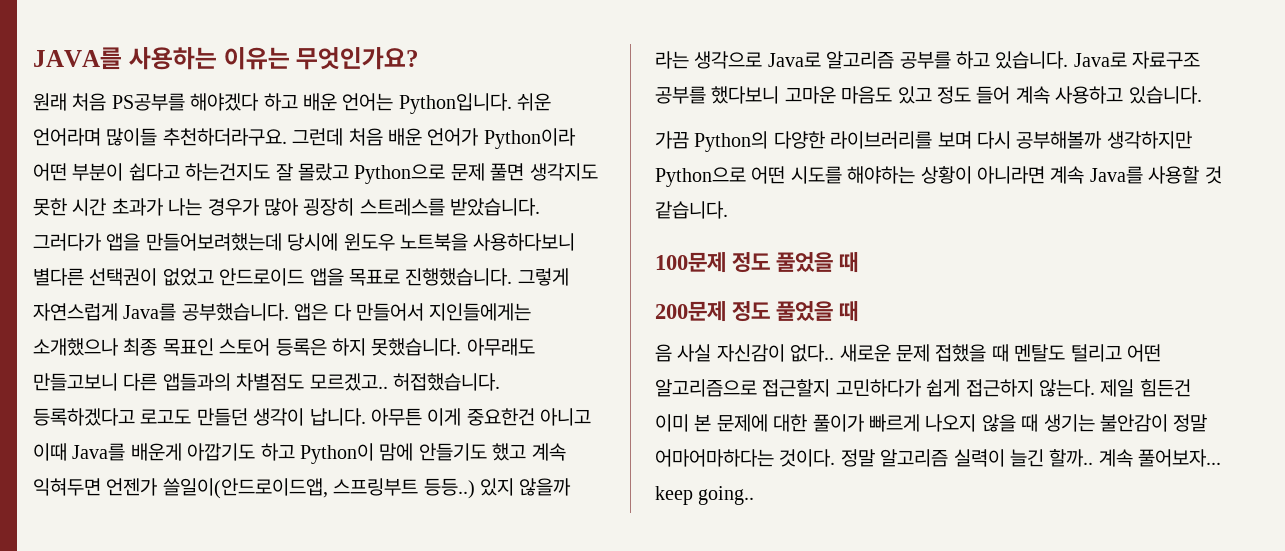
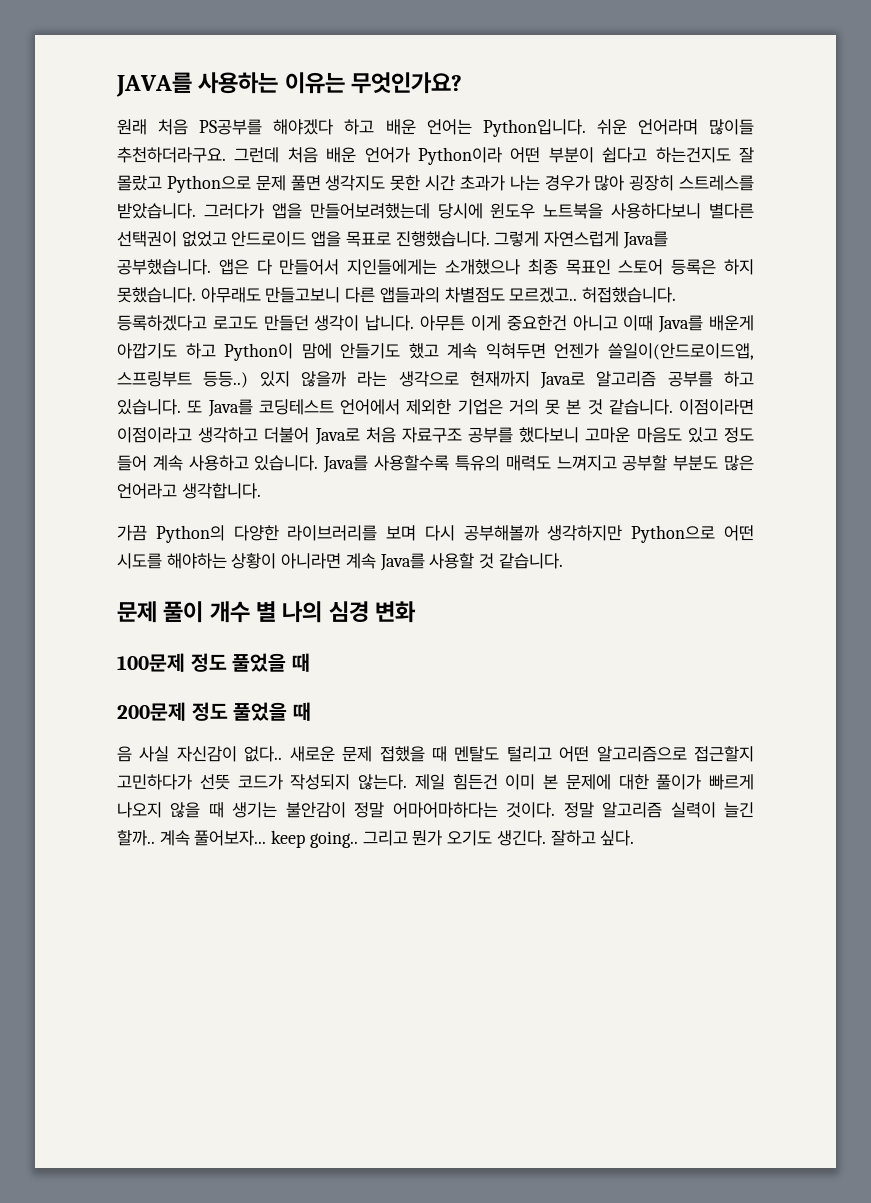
(763, 60) none -> [469,371,530,387] 현재까지
[1073,52,1127,67] Java로 -> [187,399,754,417] [117,427,396,445] 또 Java를 코딩테스트 언어에서 제외한 기업은 거의 못 본 것 같습니다. 이점이라면 이점이라고 생각하고 더불어 Java로 처음
(1202, 95) none -> [323,455,754,473] [117,483,261,499] Java를 사용할수록 특유의 매력도 느껴지고 공부할 부분도 많은 언어라고 생각합니다.
(728, 210) none -> [117,601,417,623] // 문제 풀이 개수 별 나의 심경 변화
[926,379,1034,397] 쉽게 접근하지 -> [199,774,351,790] 선뜻 코드가 작성되지
(755, 495) none -> [362,830,635,846] 그리고 뭔가 오기도 생긴다. 잘하고 싶다.

